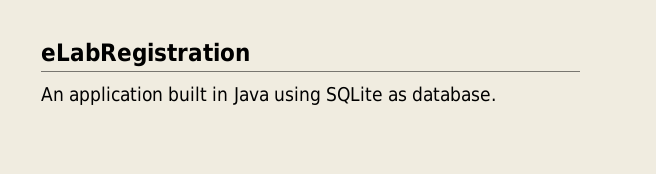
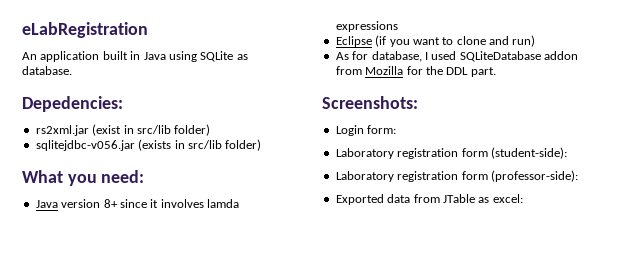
(497, 94) none -> [22,96,123,112] [35,124,211,136] [35,139,262,151] [22,170,145,186] [35,199,239,208] [335,21,398,32] [335,35,536,47] [335,51,578,62] [335,66,496,77] [322,96,418,109] [335,125,397,136] [335,147,567,159] [335,170,578,182] [335,194,523,205] // Depedencies: // rs2xml.jar (exist in src/lib folder) // sqlitejdbc-v056.jar (exists in src/lib folder) // What you need: // Java version 8+ since it involves lamda expressions // Eclipse (if you want to clone and run) // As for database, I used SQLiteDatabase addon from Mozilla for the DDL part. // Screenshots: // Login form: // Laboratory registration form (student-side): // Laboratory registration form (professor-side): // Exported data from JTable as excel:

